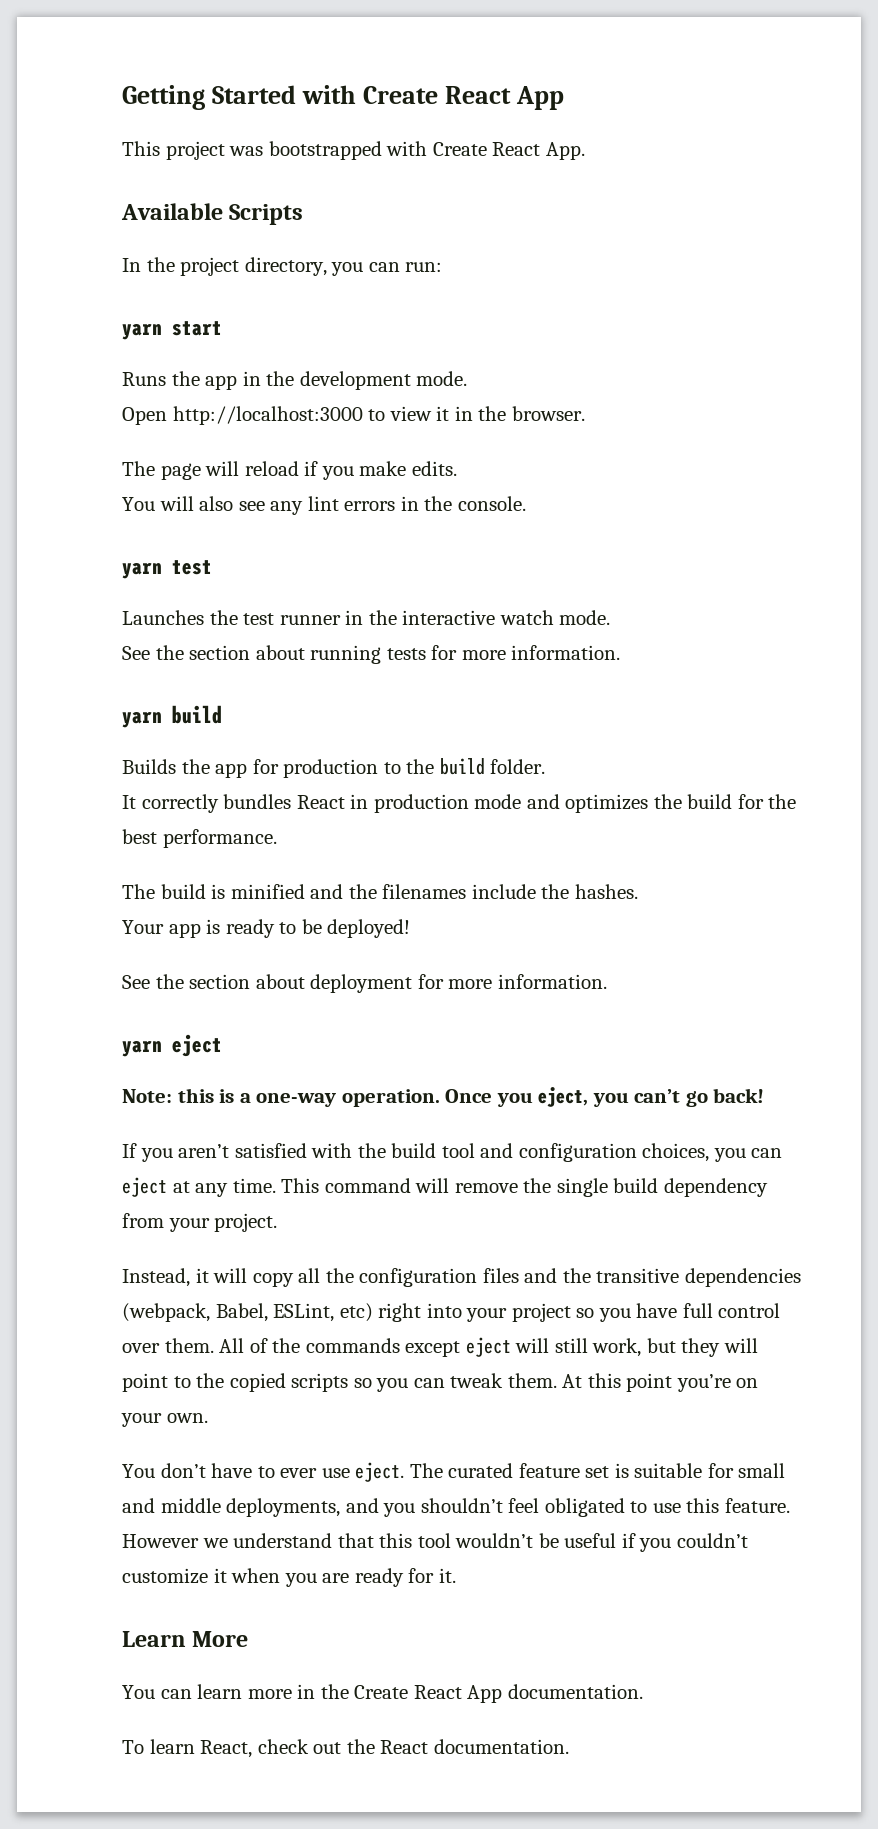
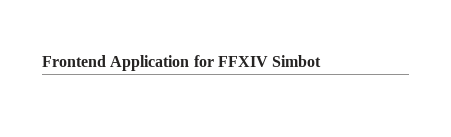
[122,85,565,110] [122,141,585,160] [121,203,304,225] [122,257,443,276] [122,321,222,340] [122,371,468,390] [122,406,585,425] [122,461,457,480] [122,496,526,515] [122,560,212,579] [122,610,611,625] [122,645,621,664] [122,705,222,728] [122,758,546,778] [122,794,797,813] [122,829,277,848] [122,884,638,899] [122,919,411,938] [122,974,607,993] [122,1034,222,1057] [122,1087,765,1107] [122,1143,783,1162] [122,1177,768,1197] [122,1213,278,1232] [122,1268,801,1287] [122,1303,781,1322] [122,1337,758,1357] [122,1373,759,1392] [121,1413,208,1427] [122,1462,786,1482] [122,1498,790,1517] [122,1533,748,1552] [122,1568,456,1587] [122,1631,249,1647] [122,1684,643,1703] [122,1739,569,1758] Getting Started with Create React App // This project was bootstrapped with Create React App. // Available Scripts // In the project directory, you can run: // yarn start // Runs the app in the development mode. // Open http://localhost:3000 to view it in the browser. // The page will reload if you make edits. // You will also see any lint errors in the console. // yarn test // Launches the test runner in the interactive watch mode. // See the section about running tests for more information. // yarn build // Builds the app for production to the build folder. // It correctly bundles React in production mode and optimizes the build for the best performance. // The build is minified and the filenames include the hashes. // Your app is ready to be deployed! // See the section about deployment for more information. // yarn eject // Note: this is a one-way operation. Once you eject, you can’t go back! // If you aren’t satisfied with the build tool and configuration choices, you can eject at any time. This command will remove the single build dependency from your project. // Instead, it will copy all the configuration files and the transitive dependencies (webpack, Babel, ESLint, etc) right into your project so you have full control over them. All of the commands except eject will still work, but they will point to the copied scripts so you can tweak them. At this point you’re on your own. // You don’t have to ever use eject. The curated feature set is suitable for small and middle deployments, and you shouldn’t feel obligated to use this feature. However we understand that this tool wouldn’t be useful if you couldn’t customize it when you are ready for it. // Learn More // You can learn more in the Create React App documentation. // To learn React, check out the React documentation. -> [42,55,322,71] Frontend Application for FFXIV Simbot

